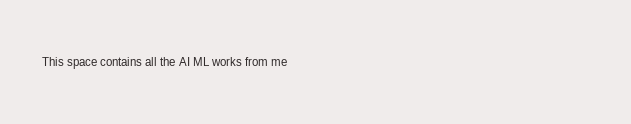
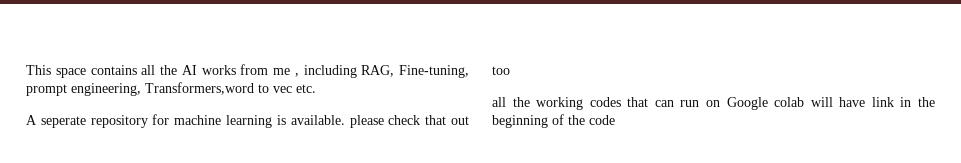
[192,57,210,66] ML -> (197, 70) none
(287, 62) none -> [294,65,469,78] [26,82,316,96] [26,114,469,128] [492,66,510,75] [492,97,935,110] [492,114,615,128] , including RAG, Fine-tuning, prompt engineering, Transformers,word to vec etc. // A seperate repository for machine learning is available. please check that out too // all the working codes that can run on Google colab will have link in the beginning of the code

